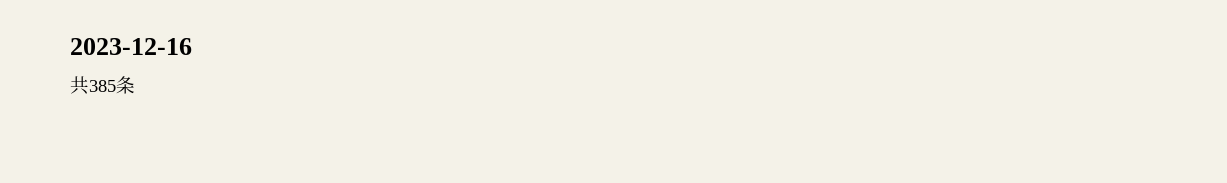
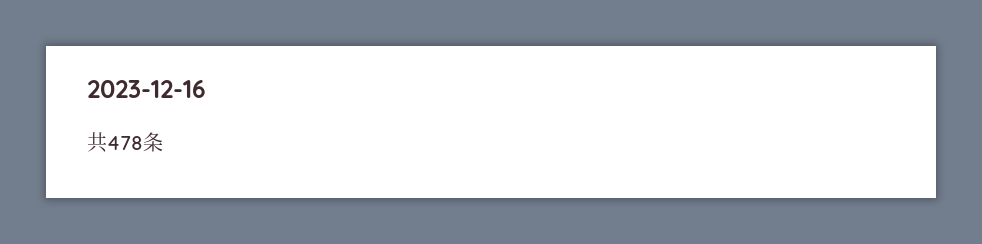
[89,80,116,92] 385 -> [107,136,143,150] 478

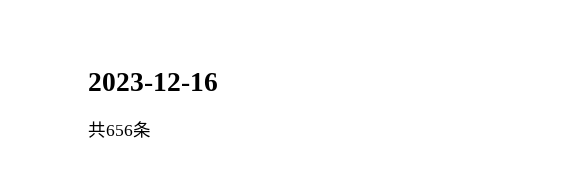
[107,136,143,150] 478 -> [106,125,133,136] 656

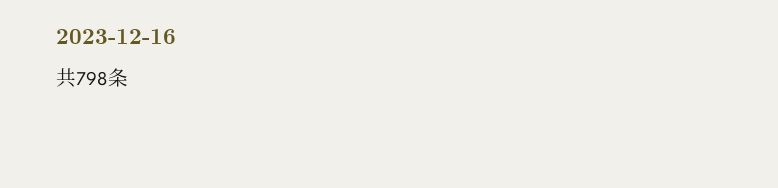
[106,125,133,136] 656 -> [76,71,108,86] 798

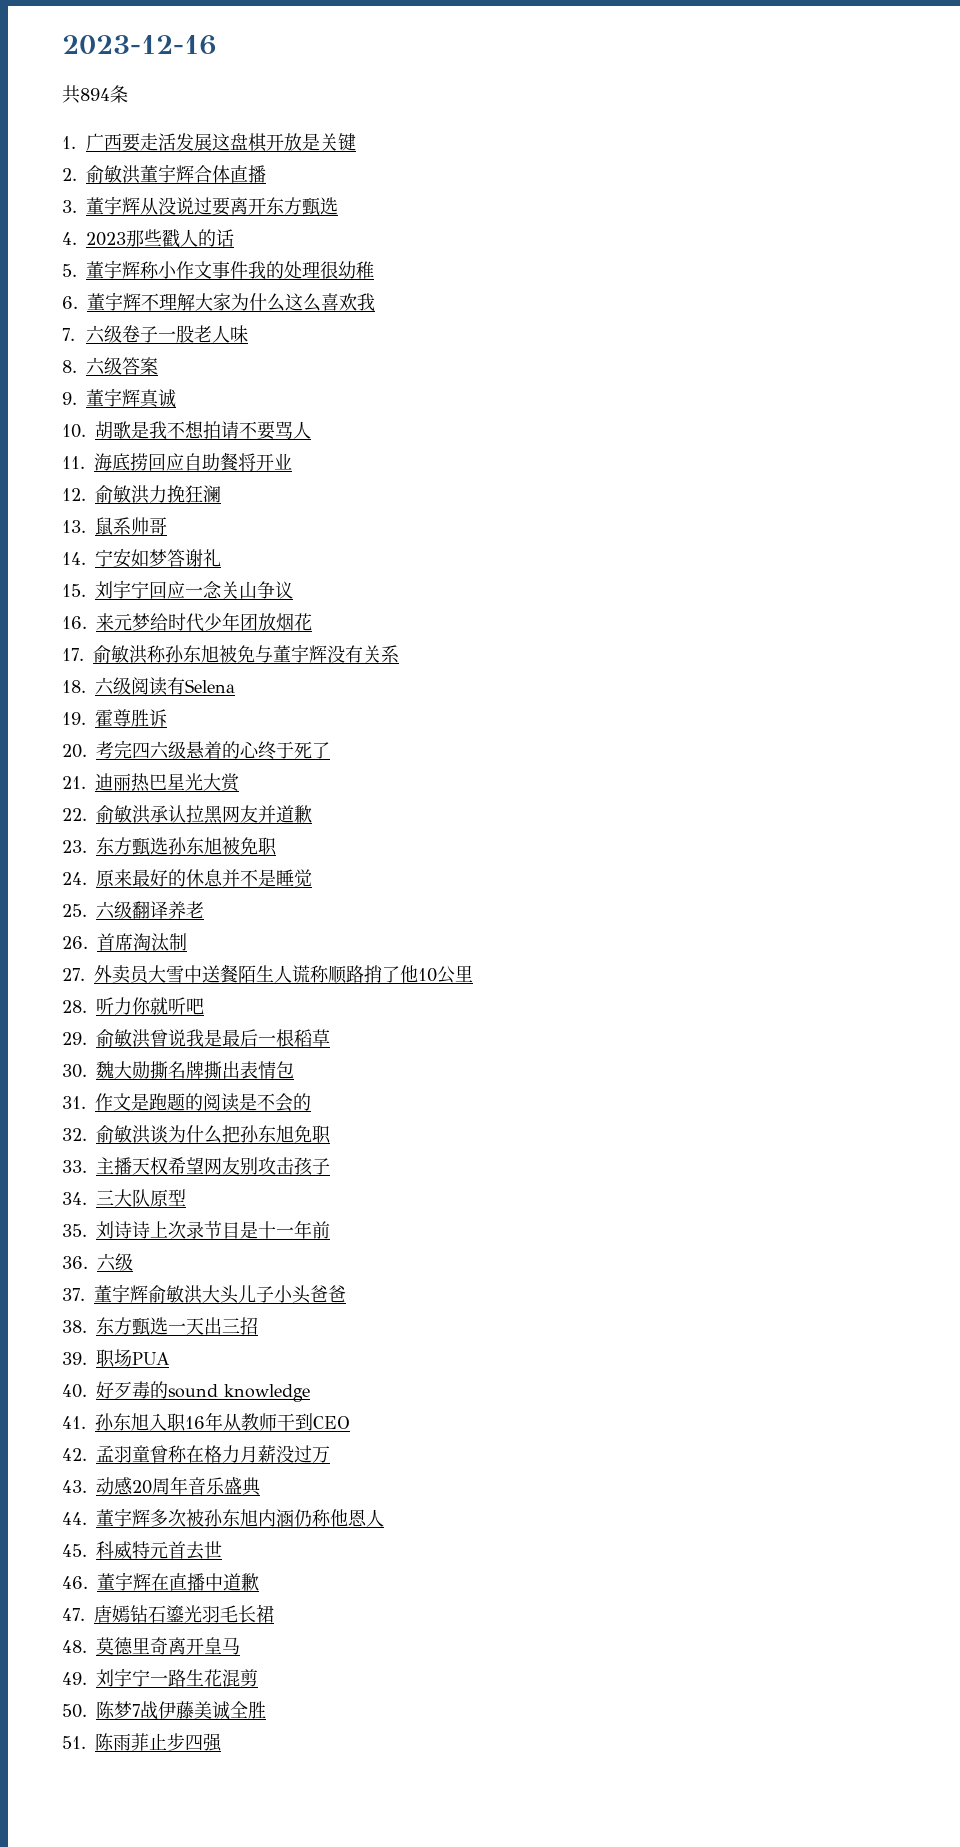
[76,71,108,86] 798 -> [80,88,110,101] 894
(128, 77) none -> [62,133,356,152] [62,164,266,184] [62,196,338,216] [62,229,234,248] [62,260,374,279] [62,292,375,312] [62,325,248,343] [62,357,158,375] [62,388,176,408] [62,420,311,440] [62,452,292,471] [62,485,221,504] [62,517,167,535] [62,548,221,568] [62,580,293,599] [62,612,312,632] [62,644,399,664] [62,677,235,696] [62,709,167,727] [62,740,330,760] [62,773,240,792] [62,805,312,824] [62,837,277,856] [62,869,312,887] [62,901,204,919] [62,933,187,951] [62,964,473,984] [62,997,204,1015] [62,1029,330,1048] [62,1061,294,1079] [62,1093,311,1112] [62,1125,331,1144] [62,1157,330,1176] [62,1189,186,1207] [62,1220,330,1239] [62,1253,133,1271] [62,1284,346,1304] [62,1317,258,1336] [62,1349,170,1368] [62,1381,310,1402] [62,1412,350,1432] [62,1445,330,1463] [62,1476,261,1496] [62,1508,384,1527] [62,1541,222,1560] [62,1572,259,1591] [62,1604,274,1623] [62,1637,240,1655] [62,1668,258,1687] [62,1701,266,1720] [62,1733,222,1752] // 1.广西要走活发展这盘棋开放是关键 // 2.俞敏洪董宇辉合体直播 // 3.董宇辉从没说过要离开东方甄选 // 4. 2023那些戳人的话 // 5.董宇辉称小作文事件我的处理很幼稚 // 6.董宇辉不理解大家为什么这么喜欢我 // 7.六级卷子一股老人味 // 8.六级答案 // 9.董宇辉真诚 // 10.胡歌是我不想拍请不要骂人 // 11.海底捞回应自助餐将开业 // 12.俞敏洪力挽狂澜 // 13.鼠系帅哥 // 14.宁安如梦答谢礼 // 15.刘宇宁回应一念关山争议 // 16.来元梦给时代少年团放烟花 // 17.俞敏洪称孙东旭被免与董宇辉没有关系 // 18.六级阅读有Selena // 19.霍尊胜诉 // 20.考完四六级悬着的心终于死了 // 21.迪丽热巴星光大赏 // 22.俞敏洪承认拉黑网友并道歉 // 23.东方甄选孙东旭被免职 // 24.原来最好的休息并不是睡觉 // 25.六级翻译养老 // 26.首席淘汰制 // 27.外卖员大雪中送餐陌生人谎称顺路捎了他10公里 // 28.听力你就听吧 // 29.俞敏洪曾说我是最后一根稻草 // 30.魏大勋撕名牌撕出表情包 // 31.作文是跑题的阅读是不会的 // 32.俞敏洪谈为什么把孙东旭免职 // 33.主播天权希望网友别攻击孩子 // 34.三大队原型 // 35.刘诗诗上次录节目是十一年前 // 36.六级 // 37.董宇辉俞敏洪大头儿子小头爸爸 // 38.东方甄选一天出三招 // 39.职场PUA // 40.好歹毒的sound knowledge // 41.孙东旭入职16年从教师干到CEO // 42.孟羽童曾称在格力月薪没过万 // 43.动感20周年音乐盛典 // 44.董宇辉多次被孙东旭内涵仍称他恩人 // 45.科威特元首去世 // 46.董宇辉在直播中道歉 // 47.唐嫣钻石鎏光羽毛长裙 // 48.莫德里奇离开皇马 // 49.刘宇宁一路生花混剪 // 50.陈梦7战伊藤美诚全胜 // 51.陈雨菲止步四强

